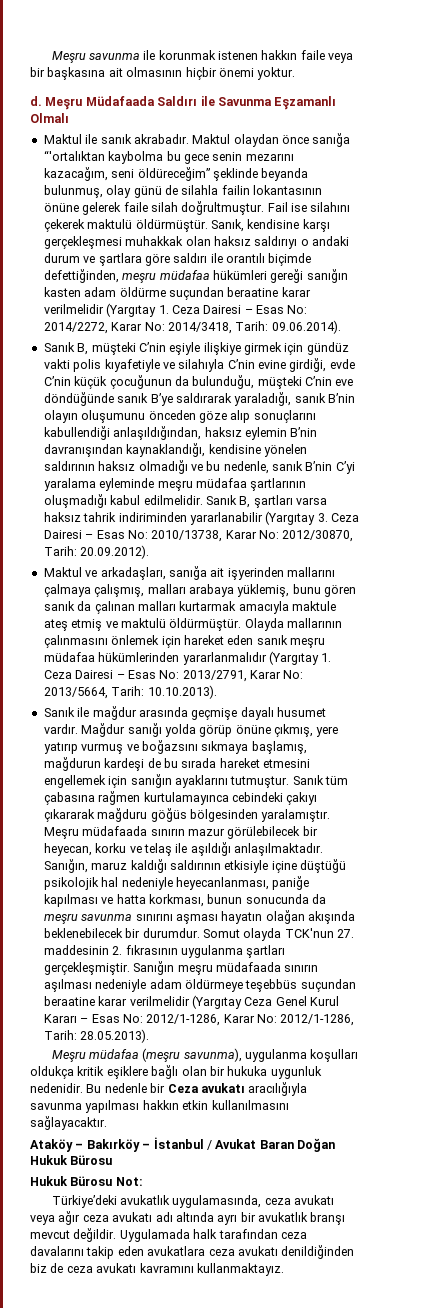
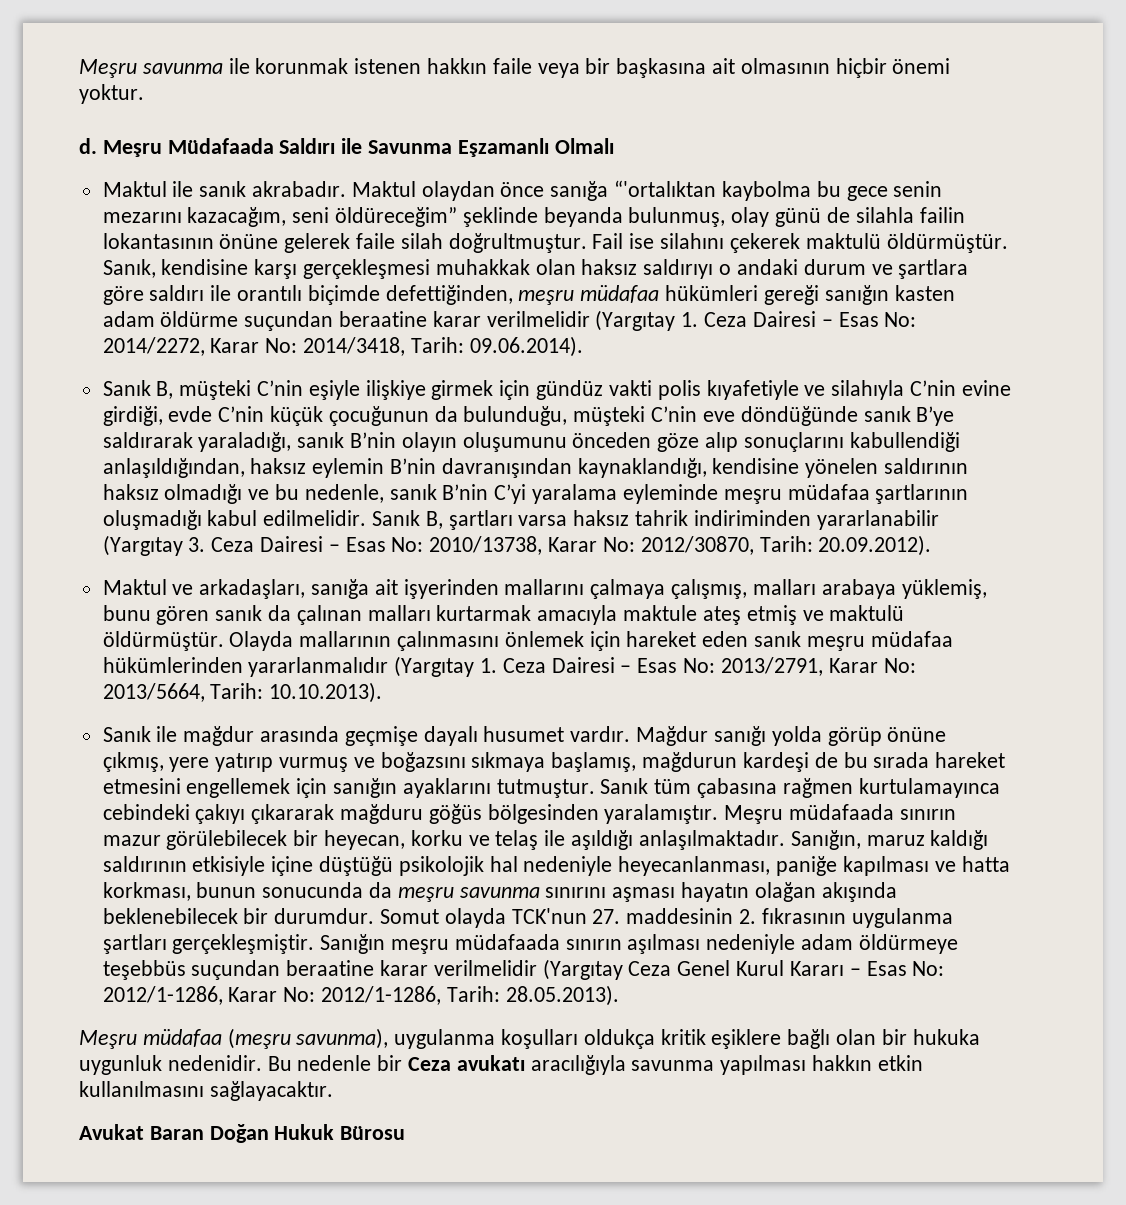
[30,1137,212,1152] Ataköy – Bakırköy – İstanbul / -> (333, 1091) none
[30,1176,143,1186] [51,1195,335,1208] [30,1211,346,1225] [30,1228,307,1242] [30,1245,355,1259] [30,1263,284,1276] // Hukuk Bürosu Not: // Türkiye’deki avukatlık uygulamasında, ceza avukatı veya ağır ceza avukatı adı altında ayrı bir avukatlık branşı mevcut değildir. Uygulamada halk tarafından ceza davalarını takip eden avukatlara ceza avukatı denildiğinden biz de ceza avukatı kavramını kullanmaktayız. -> (406, 1133) none

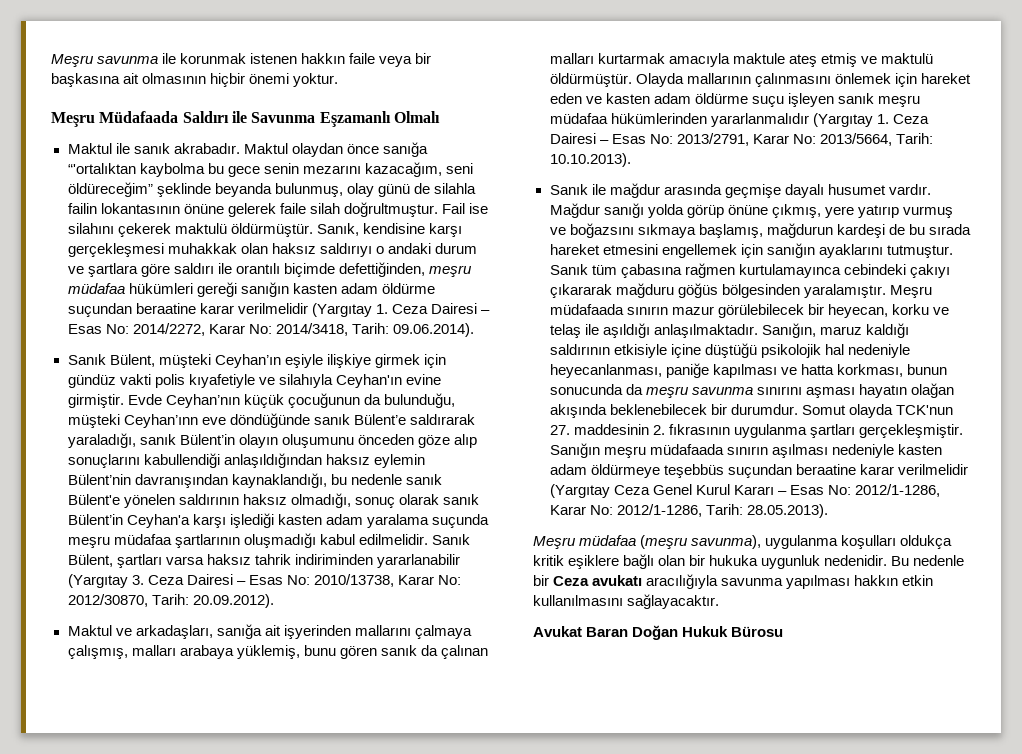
[79,138,97,154] d. -> (339, 80) none
[156,380,304,400] B, müşteki C’nin -> [109,354,281,368] Bülent, müşteki Ceyhan’ın
[909,380,1011,396] [102,406,265,426] C’nin evine girdiği, evde C’nin -> [335,374,441,388] [67,394,240,408] Ceyhan'ın evine girmiştir. Evde Ceyhan’nın
[651,406,698,422] C’nin -> [123,414,198,428] Ceyhan’ınn
[916,406,955,426] B’ye -> [353,414,406,425] Bülent’e
[350,432,397,448] B’nin -> [179,434,235,445] Bülent’in
[102,458,245,478] anlaşıldığından, -> [223,453,322,468] anlaşıldığından
[390,458,437,474] B’nin -> [67,474,131,485] Bülent’nin
[712,458,969,478] [102,484,718,504] kendisine yönelen saldırının haksız olmadığı ve bu nedenle, sanık B’nin C’yi yaralama eyleminde -> [330,474,442,485] [67,493,479,508] [67,513,489,528] bu nedenle sanık Bülent'e yönelen saldırının haksız olmadığı, sonuç olarak sanık Bülent’in Ceyhan'a karşı işlediği kasten adam yaralama suçunda
[425,511,443,529] B, -> [67,554,113,567] Bülent,
(749, 639) none -> [585,93,834,107] ve kasten adam öldürme suçu işleyen
(796, 944) none -> [897,444,942,455] kasten

